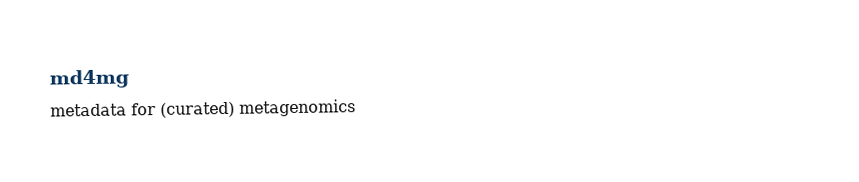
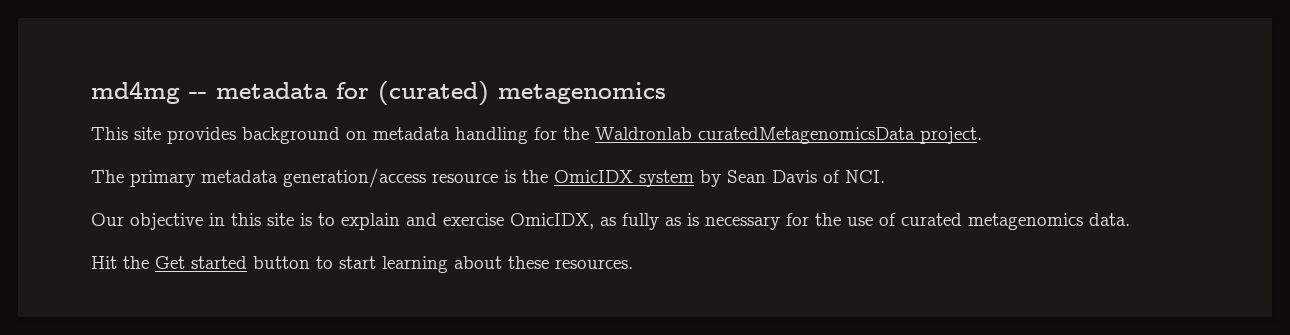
(129, 79) // -> [189,92,207,99] --
(356, 108) none -> [91,127,982,144] [91,168,885,188] [91,213,1130,230] [91,256,633,273] // This site provides background on metadata handling for the Waldronlab curatedMetagenomicsData project. // The primary metadata generation/access resource is the OmicIDX system by Sean Davis of NCI. // Our objective in this site is to explain and exercise OmicIDX, as fully as is necessary for the use of curated metagenomics data. // Hit the Get started button to start learning about these resources.

